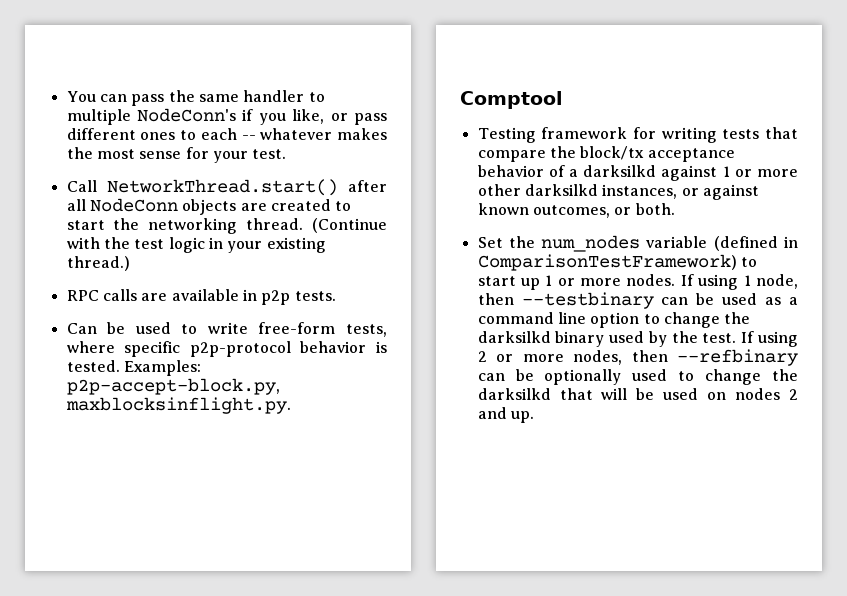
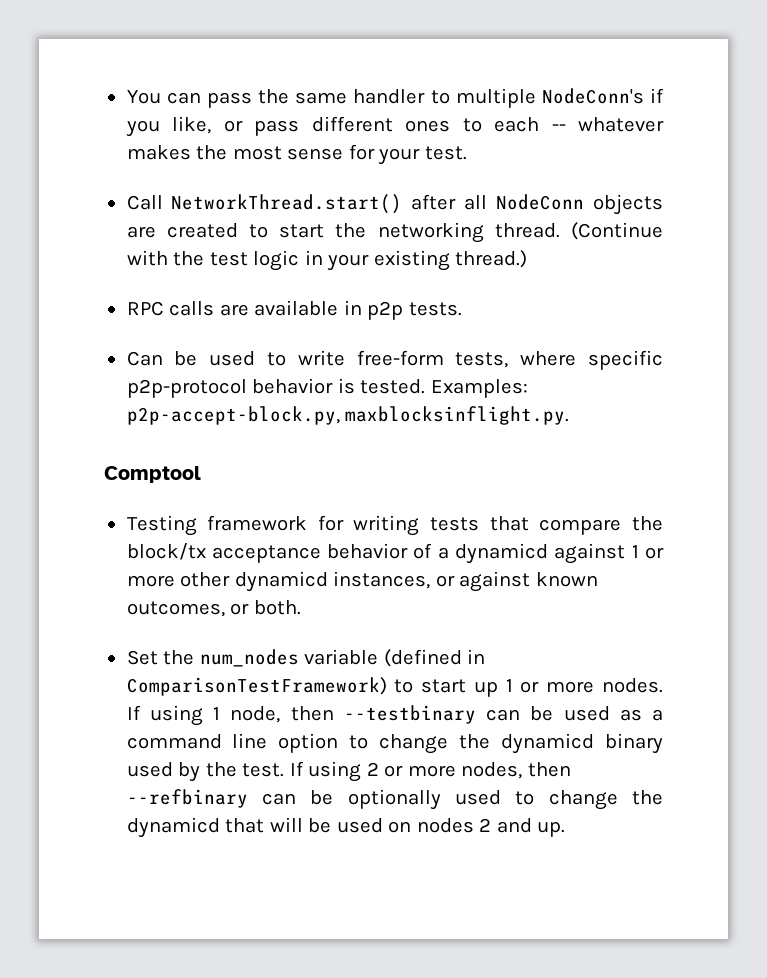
[583,165,657,177] darksilkd -> [455,543,549,564] dynamicd
[524,184,598,196] darksilkd -> [234,571,328,592] dynamicd
[477,331,551,343] darksilkd -> [501,733,595,754] dynamicd
[477,388,551,400] darksilkd -> [126,817,220,838] dynamicd

